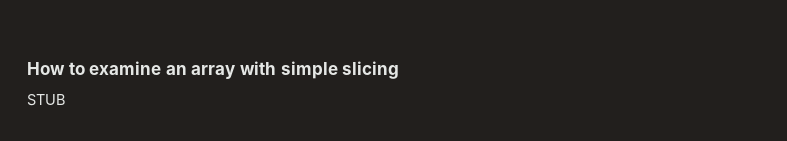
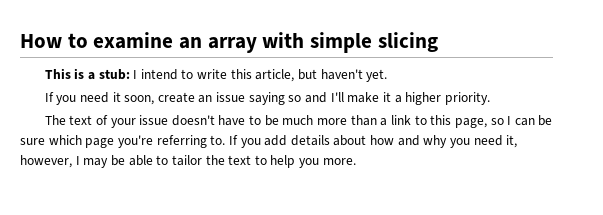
[27,94,65,106] STUB -> [44,68,388,82] [44,92,490,105] [44,115,553,128] [20,135,518,148] [20,155,356,168] This is a stub: I intend to write this article, but haven't yet. // If you need it soon, create an issue saying so and I'll make it a higher priority. // The text of your issue doesn't have to be much more than a link to this page, so I can be sure which page you're referring to. If you add details about how and why you need it, however, I may be able to tailor the text to help you more.

